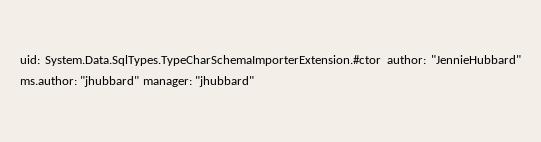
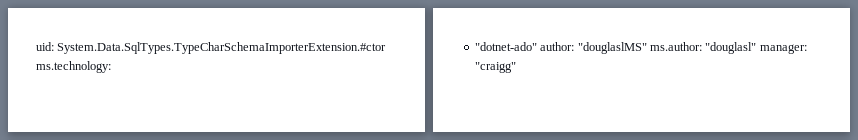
[386,55,521,64] [20,76,255,87] author: "JennieHubbard" ms.author: "jhubbard" manager: "jhubbard" -> [36,61,111,73] [474,42,807,54] [474,62,516,73] ms.technology: // "dotnet-ado" author: "douglaslMS" ms.author: "douglasl" manager: "craigg"

